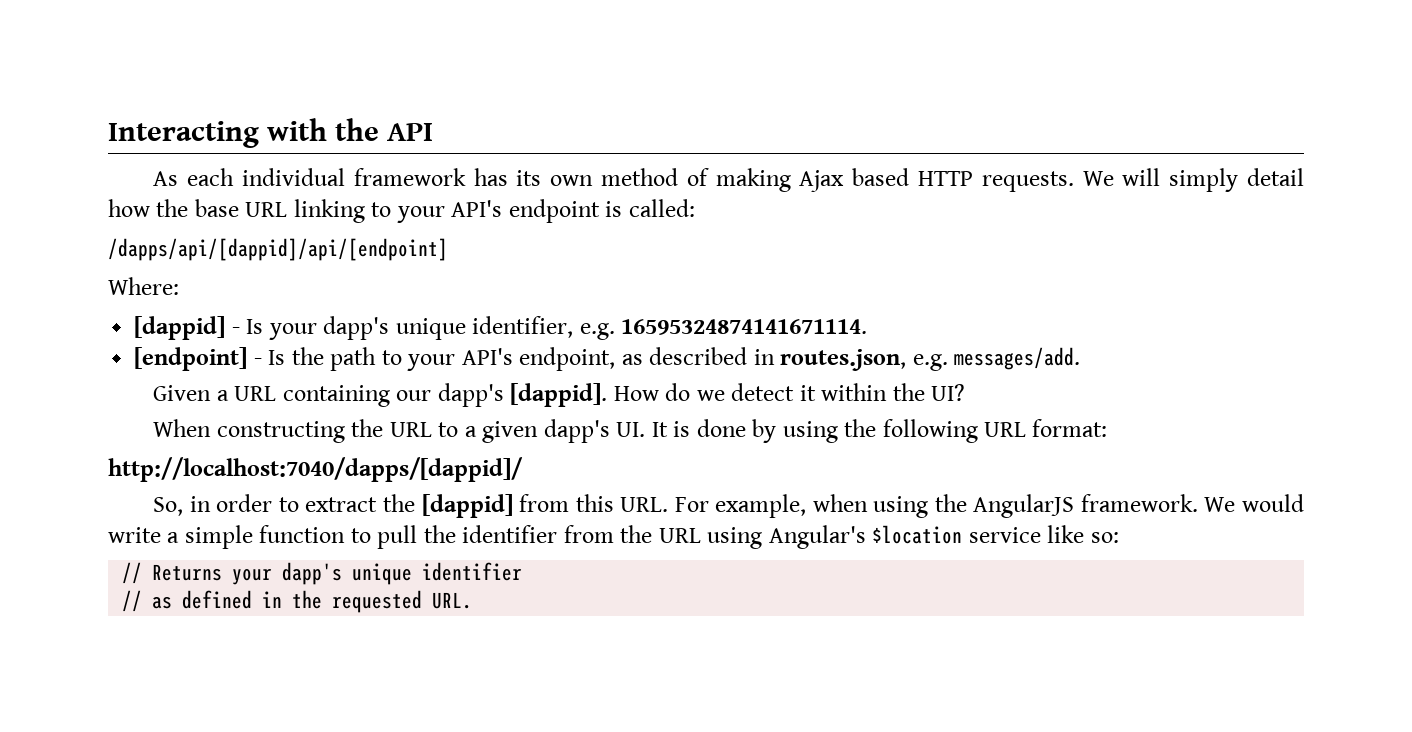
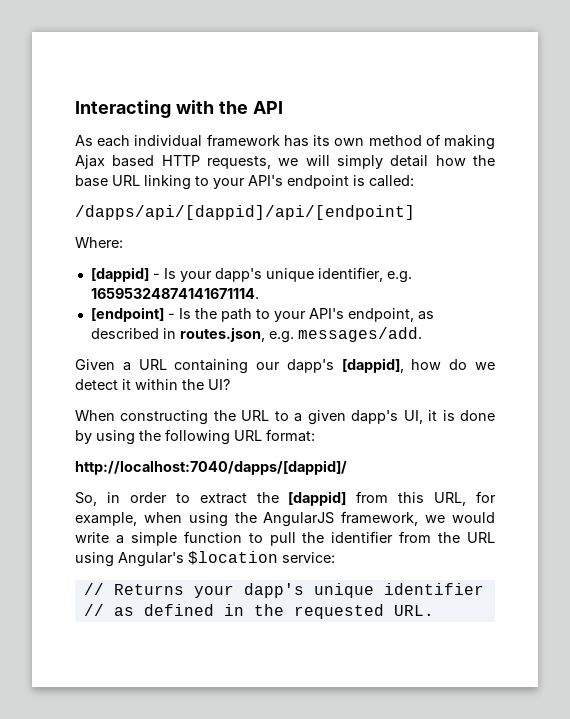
[981,171,1114,192] requests. We -> [207,156,299,169] requests, we
[510,383,659,407] [dappid]. How -> [341,358,442,373] [dappid], how
[616,422,668,437] UI. It -> [403,410,438,424] UI, it
[620,497,709,512] URL. For -> [434,491,496,506] URL, for
[1080,494,1236,512] framework. We -> [341,511,446,526] framework, we
[968,525,1119,543] service like so: -> [282,552,335,563] service:

